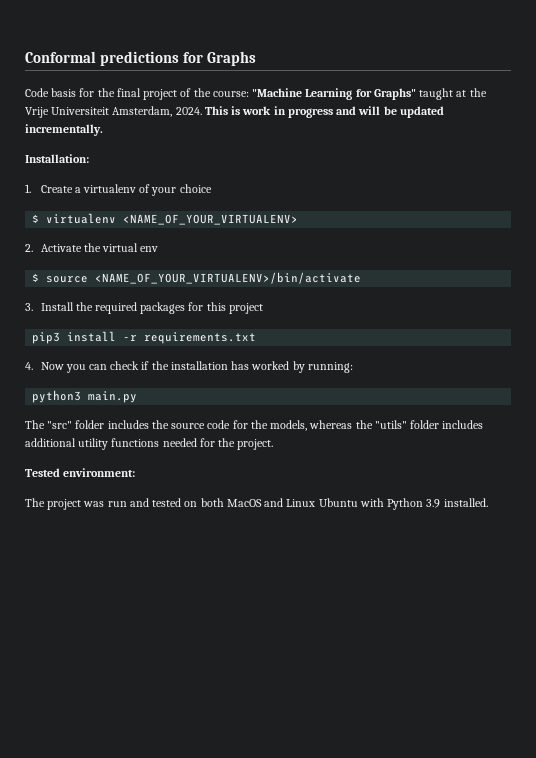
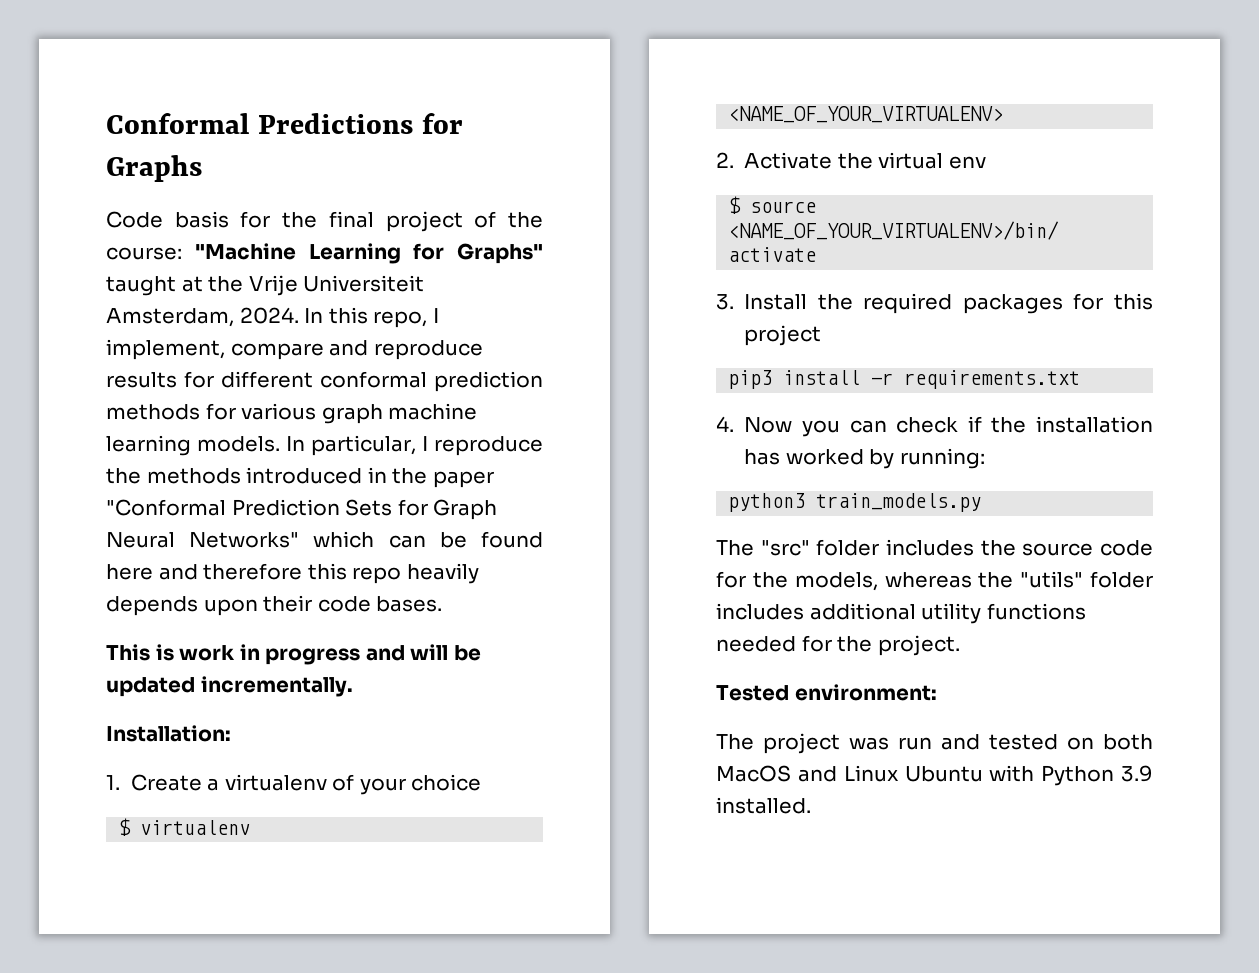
[100,51,180,66] predictions -> [257,113,413,134] Predictions
(202, 111) none -> [304,307,439,328] [106,339,483,360] [106,371,543,392] [106,403,478,424] [106,435,543,456] [106,467,494,488] [106,499,498,520] [106,531,543,548] [106,563,479,584] [106,595,443,616] In this repo, I implement, compare and reproduce results for different conformal prediction methods for various graph machine learning models. In particular, I reproduce the methods introduced in the paper "Conformal Prediction Sets for Graph Neural Networks" which can be found here and therefore this repo heavily depends upon their code bases. //
[88,391,138,403] main.py -> [816,493,982,512] train_models.py

